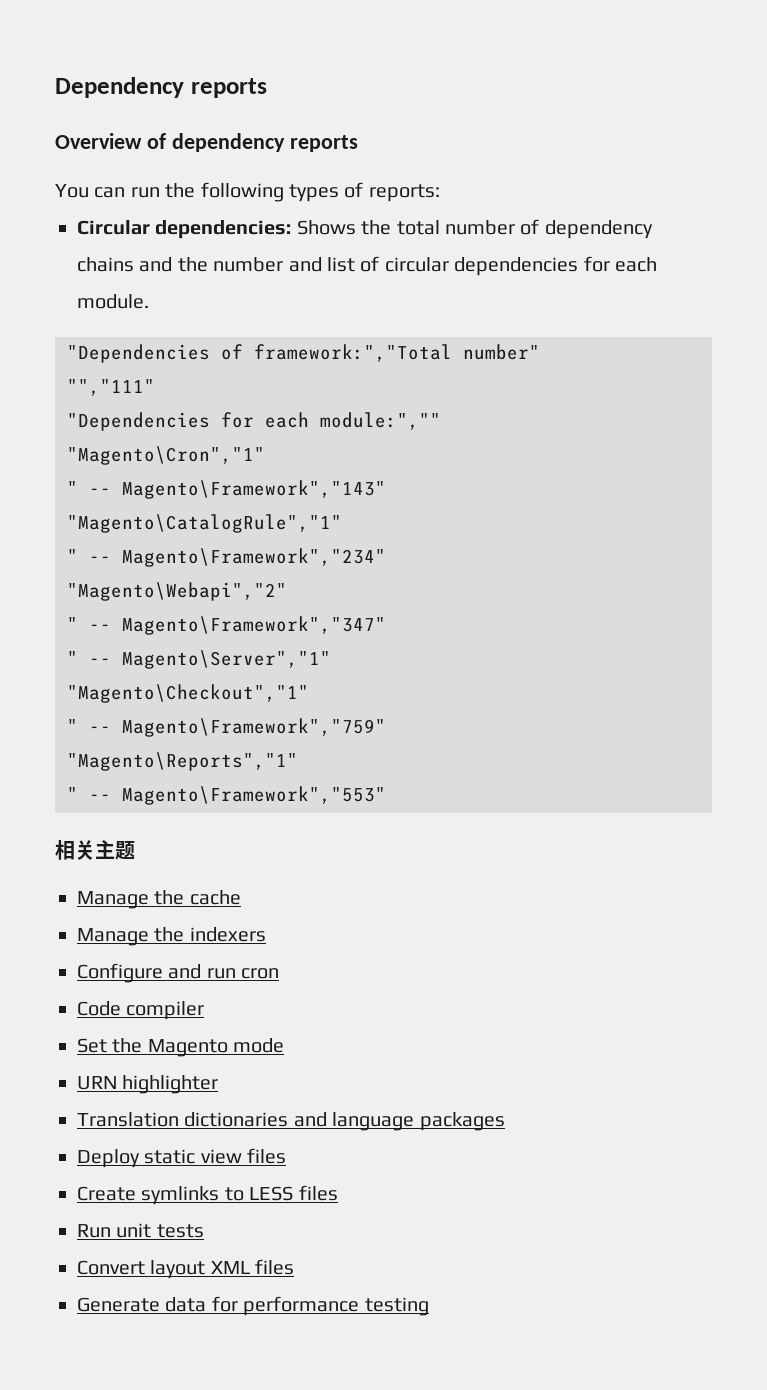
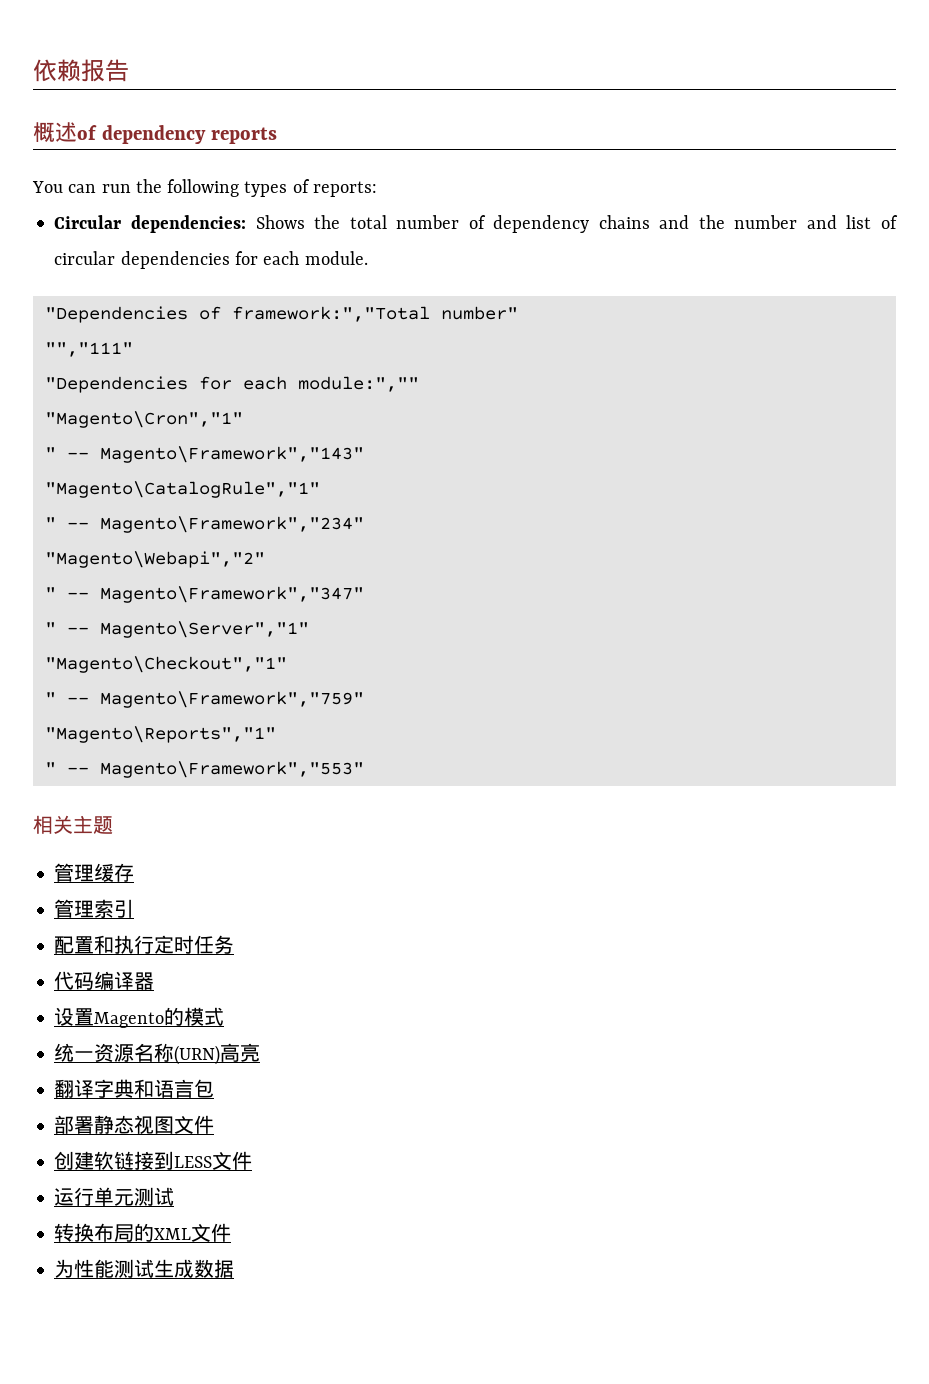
[55,77,267,98] [55,133,142,149] Dependency reports // Overview -> [33,59,129,82] [33,122,77,142] 依赖报告 // 概述
[77,890,241,909] [77,927,266,946] [77,963,280,983] [77,1001,205,1020] [77,1038,285,1057] [77,1075,219,1094] [77,1112,505,1131] [77,1148,287,1168] [77,1185,338,1205] [77,1223,204,1238] [77,1259,295,1279] [77,1296,429,1316] Manage the cache // Manage the indexers // Configure and run cron // Code compiler // Set the Magento mode // URN highlighter // Translation dictionaries and language packages // Deploy static view files // Create symlinks to LESS files // Run unit tests // Convert layout XML files // Generate data for performance testing -> [54,863,135,882] [54,899,135,918] [54,935,235,954] [54,971,155,990] [54,1007,225,1028] [54,1043,261,1065] [54,1079,215,1098] [54,1115,215,1135] [54,1151,253,1170] [54,1187,175,1206] [54,1223,232,1242] [54,1259,235,1278] 管理缓存 // 管理索引 // 配置和执行定时任务 // 代码编译器 // 设置Magento的模式 // 统一资源名称(URN)高亮 // 翻译字典和语言包 // 部署静态视图文件 // 创建软链接到LESS文件 // 运行单元测试 // 转换布局的XML文件 // 为性能测试生成数据

